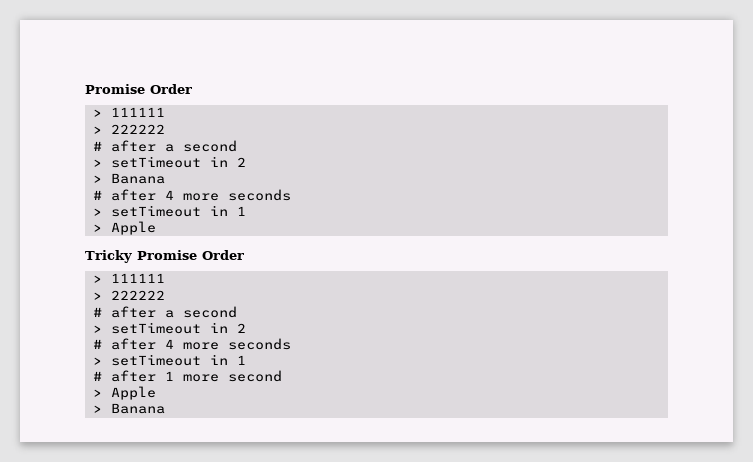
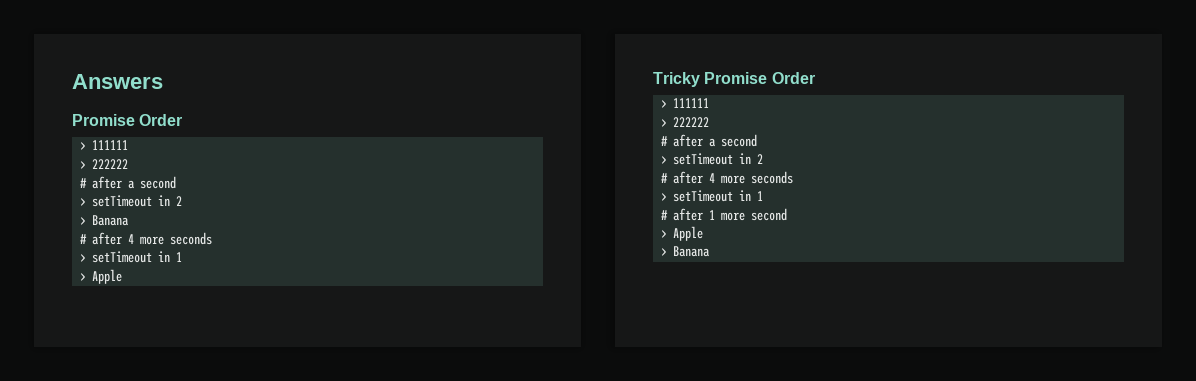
(85, 89) none -> [72,74,163,89] Answers //

